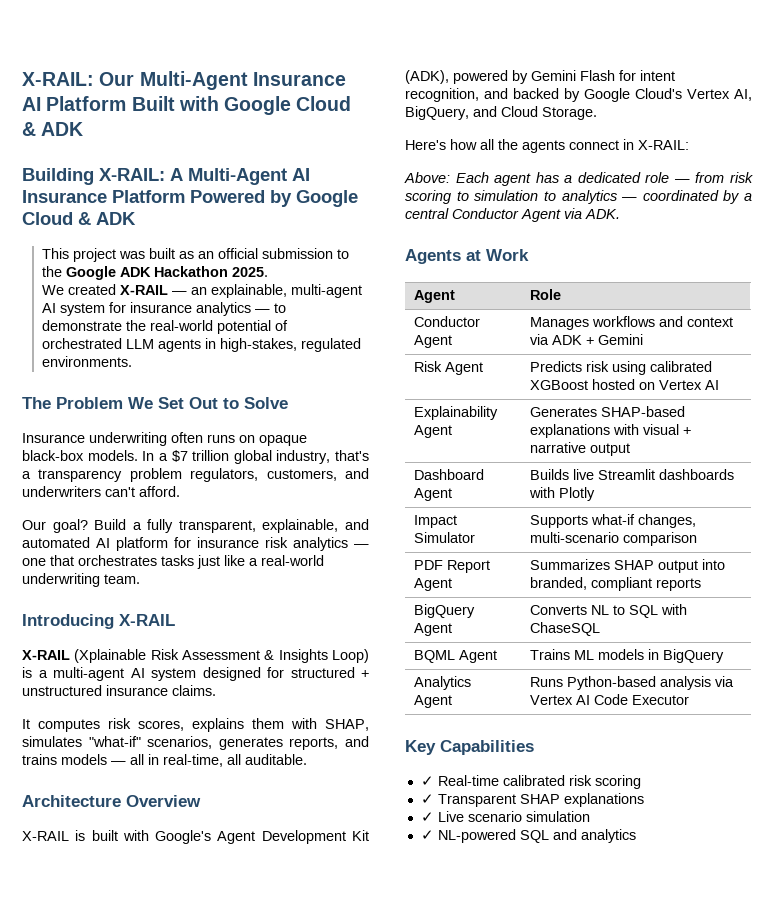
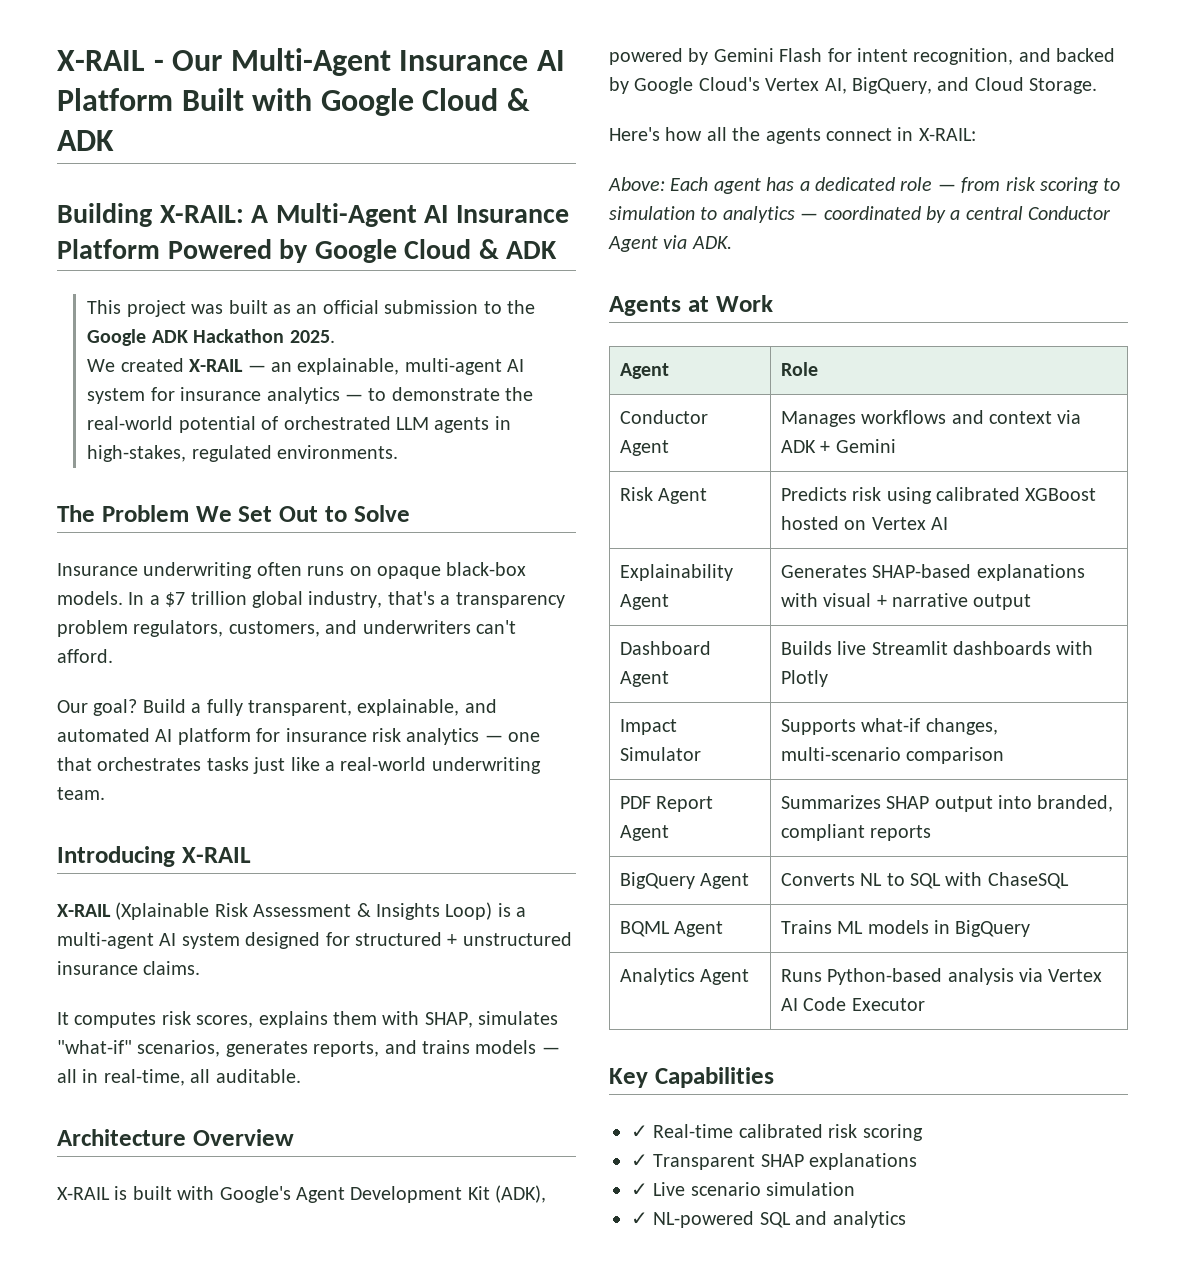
[22,72,94,86] X-RAIL: -> [57,50,164,71] X-RAIL -

